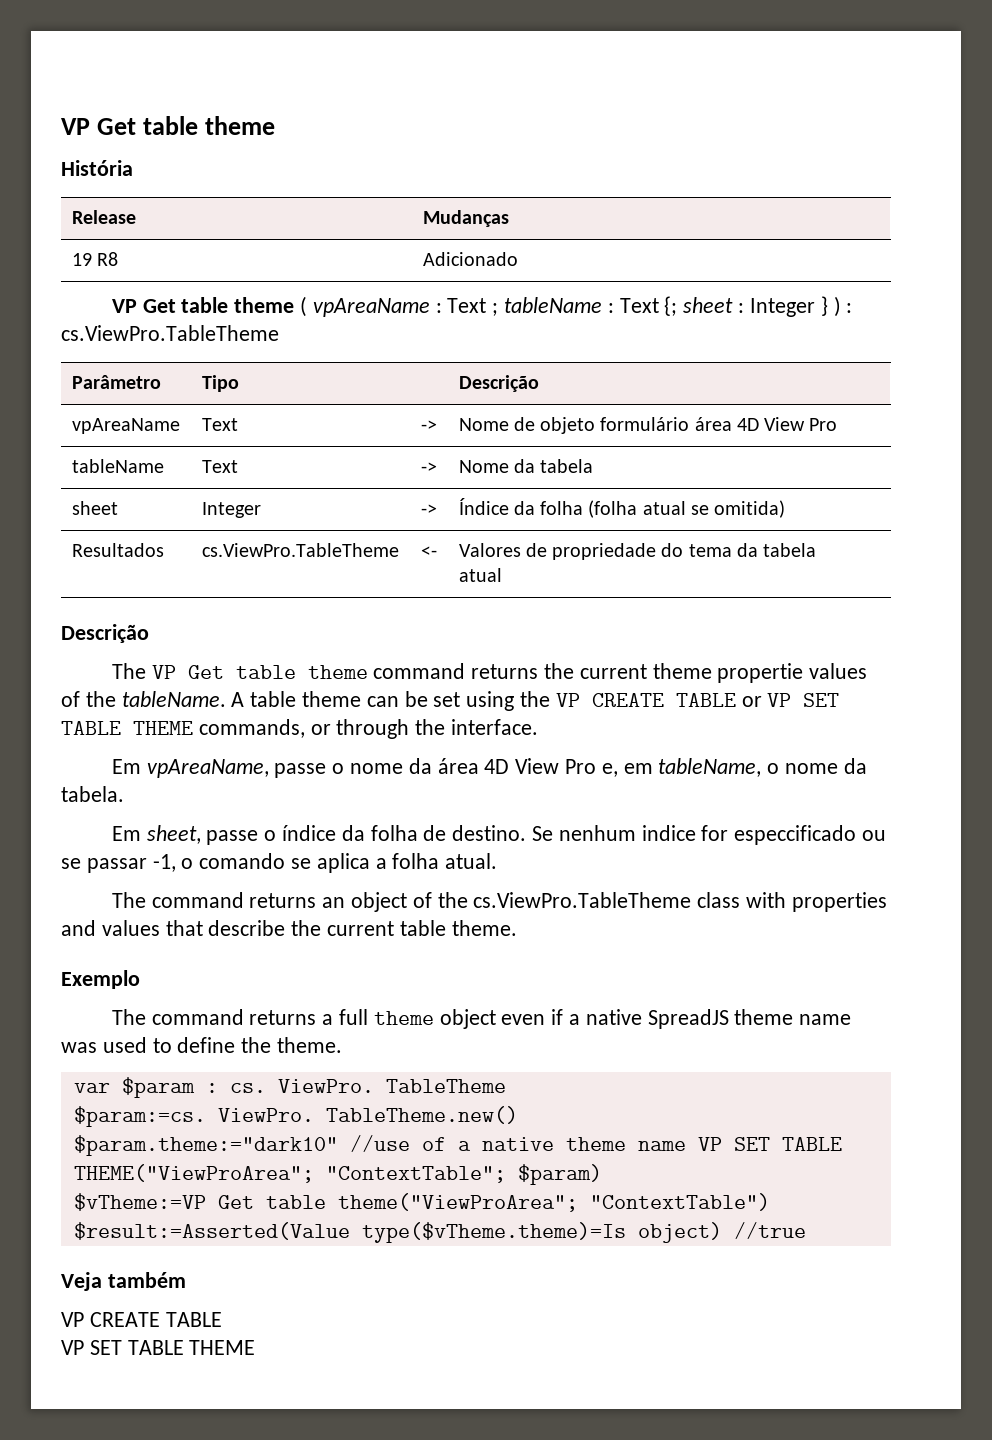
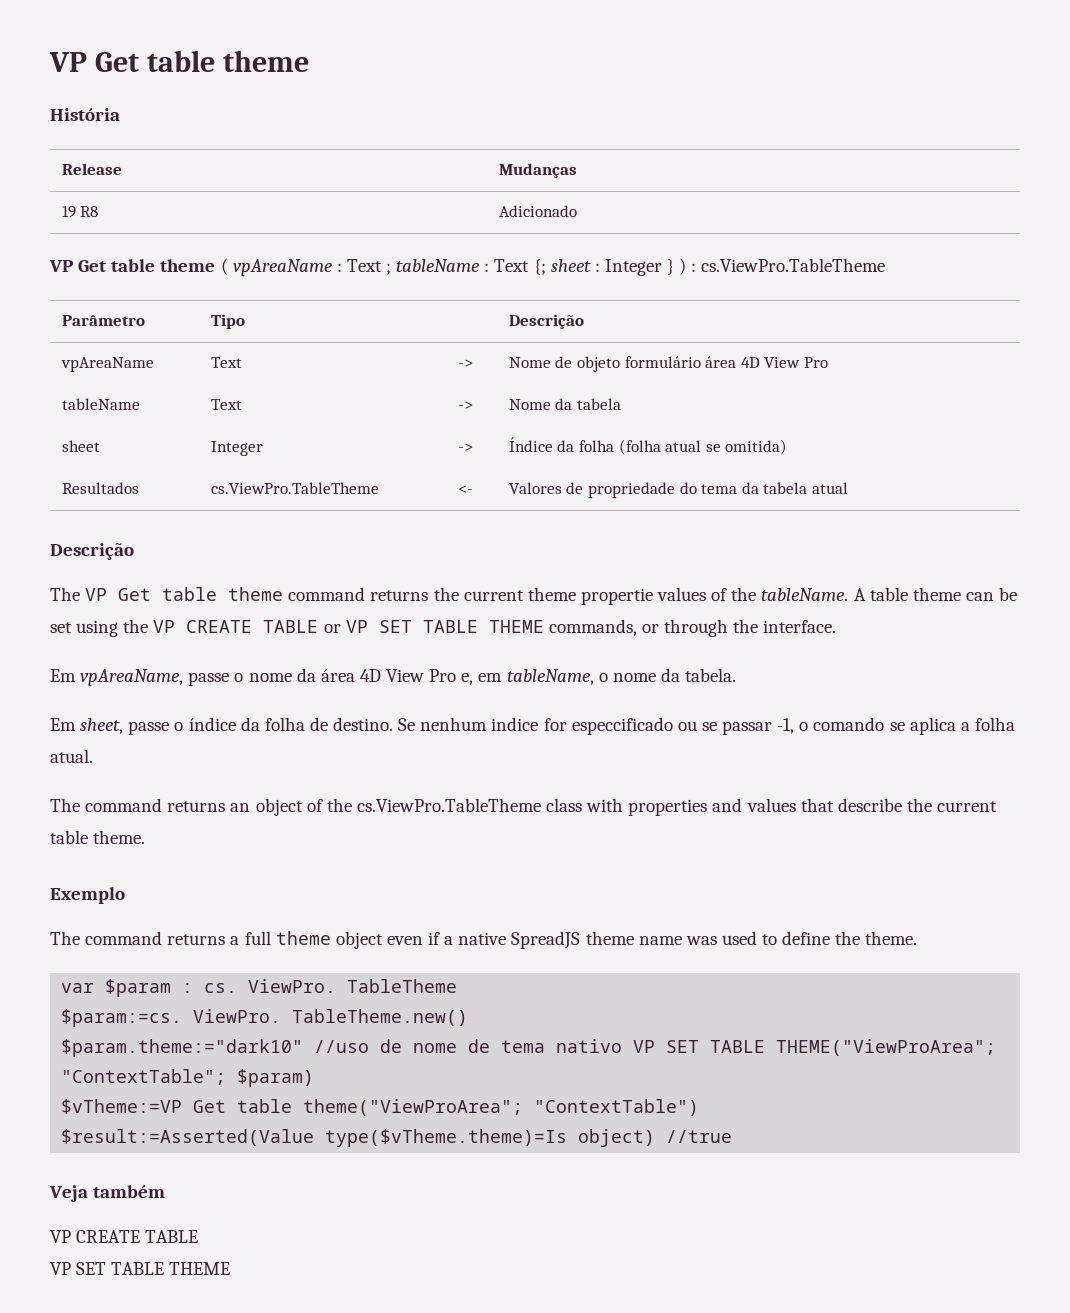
[349,1135,686,1152] //use of a native theme name -> [314,1039,623,1053] //uso de nome de tema nativo

